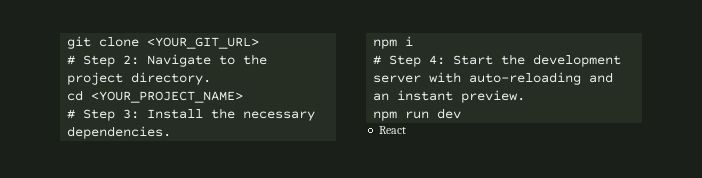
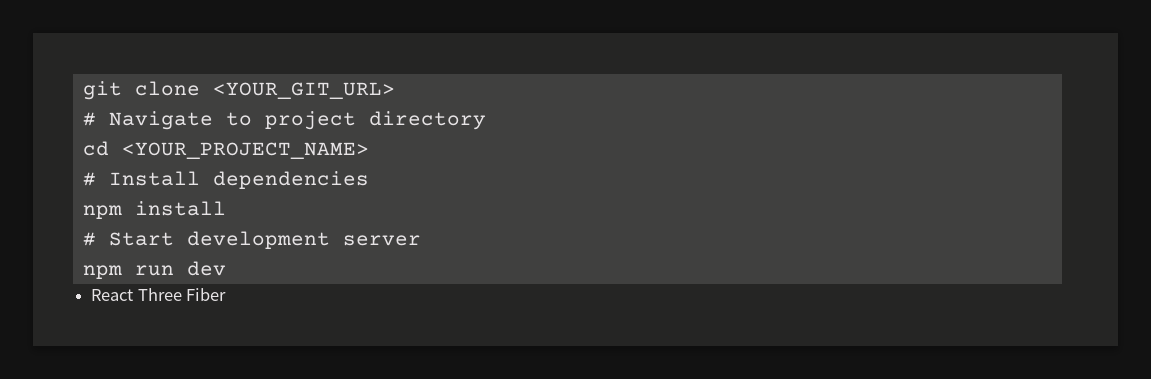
[83,54,268,67] [67,72,212,85] [67,90,244,103] [67,108,316,121] [67,126,172,139] [373,36,414,49] [373,54,622,67] [373,72,614,85] [373,90,526,103] Step 2: Navigate to the project directory. // cd <YOUR_PROJECT_NAME> // # Step 3: Install the necessary dependencies. // npm i // # Step 4: Start the development server with auto-reloading and an instant preview. -> [108,111,486,130] [82,141,369,159] [82,171,369,189] [82,201,226,219] [82,231,421,249] Navigate to project directory // cd <YOUR_PROJECT_NAME> // # Install dependencies // npm install // # Start development server
(407, 130) none -> [137,288,227,301] Three Fiber

